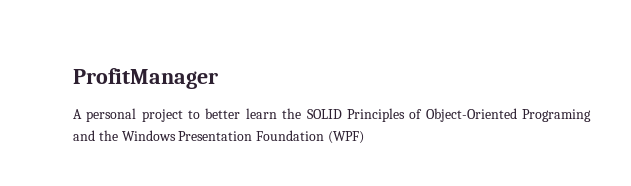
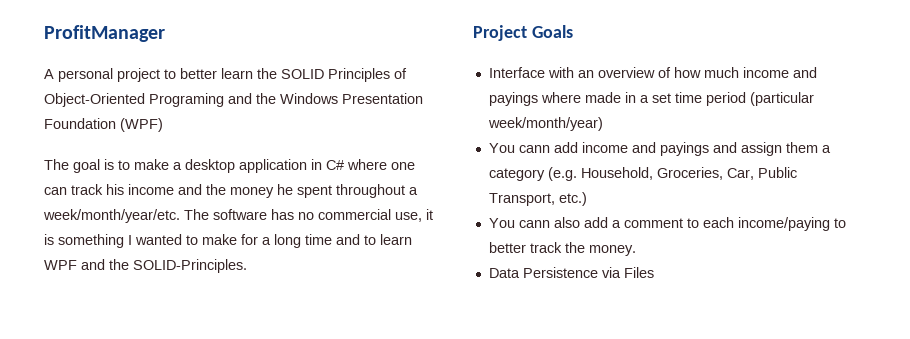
(364, 137) none -> [44,159,415,173] [44,184,418,198] [43,209,433,223] [44,234,412,248] [44,259,247,273] [473,25,573,41] [488,67,817,78] [488,92,814,106] [487,117,603,131] [488,142,831,156] [488,167,797,181] [488,192,587,206] [488,217,846,231] [488,242,636,256] [488,267,654,278] // The goal is to make a desktop application in C# where one can track his income and the money he spent throughout a week/month/year/etc. The software has no commercial use, it is something I wanted to make for a long time and to learn WPF and the SOLID-Principles. // Project Goals // Interface with an overview of how much income and payings where made in a set time period (particular week/month/year) // You cann add income and payings and assign them a category (e.g. Household, Groceries, Car, Public Transport, etc.) // You cann also add a comment to each income/paying to better track the money. // Data Persistence via Files

